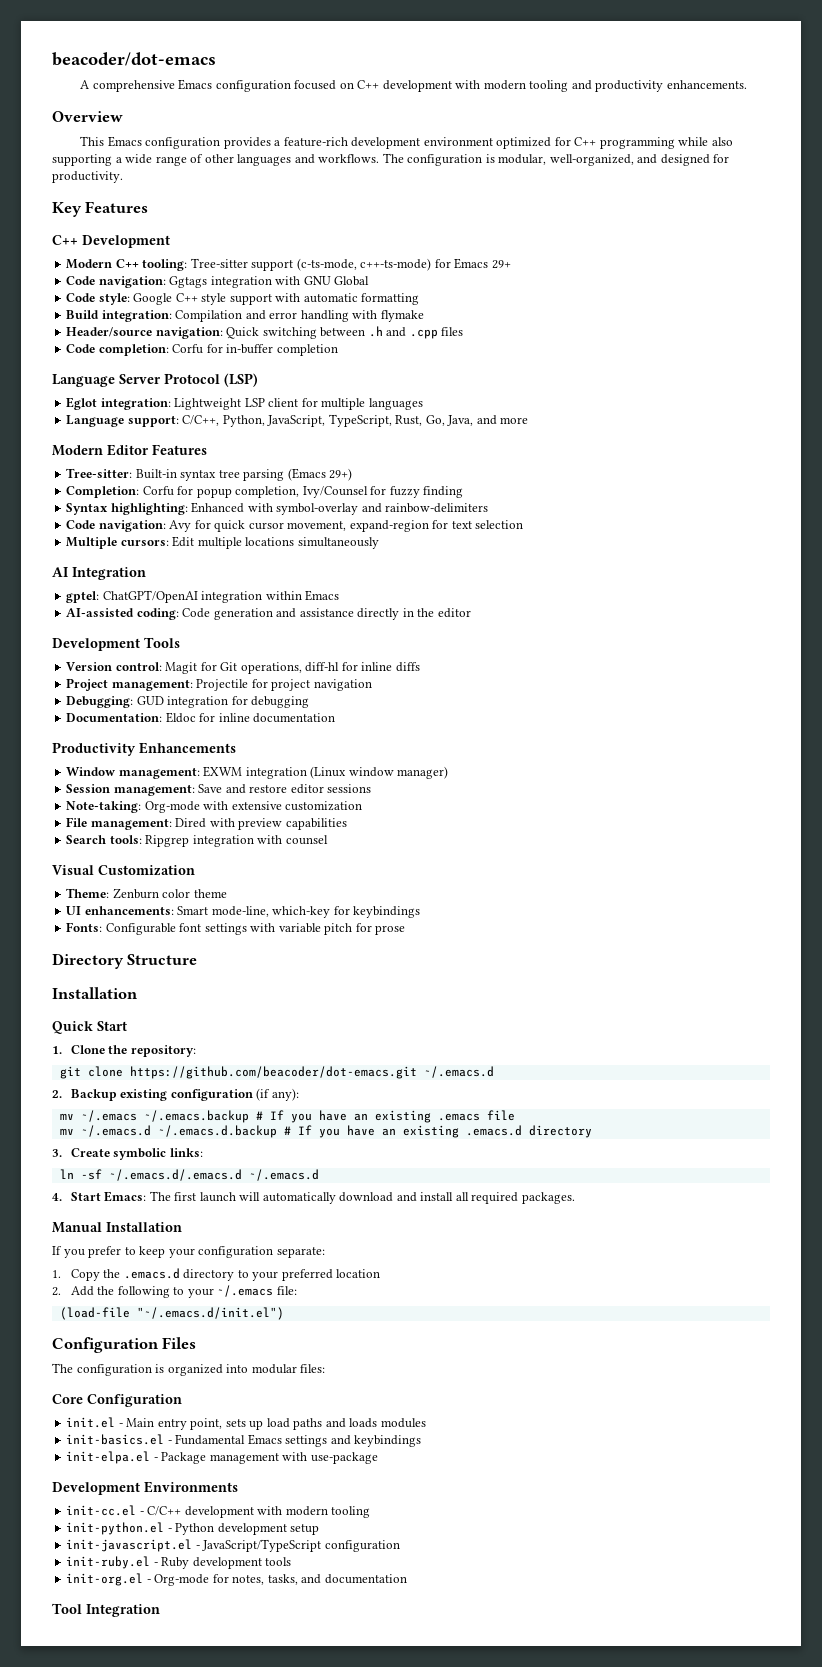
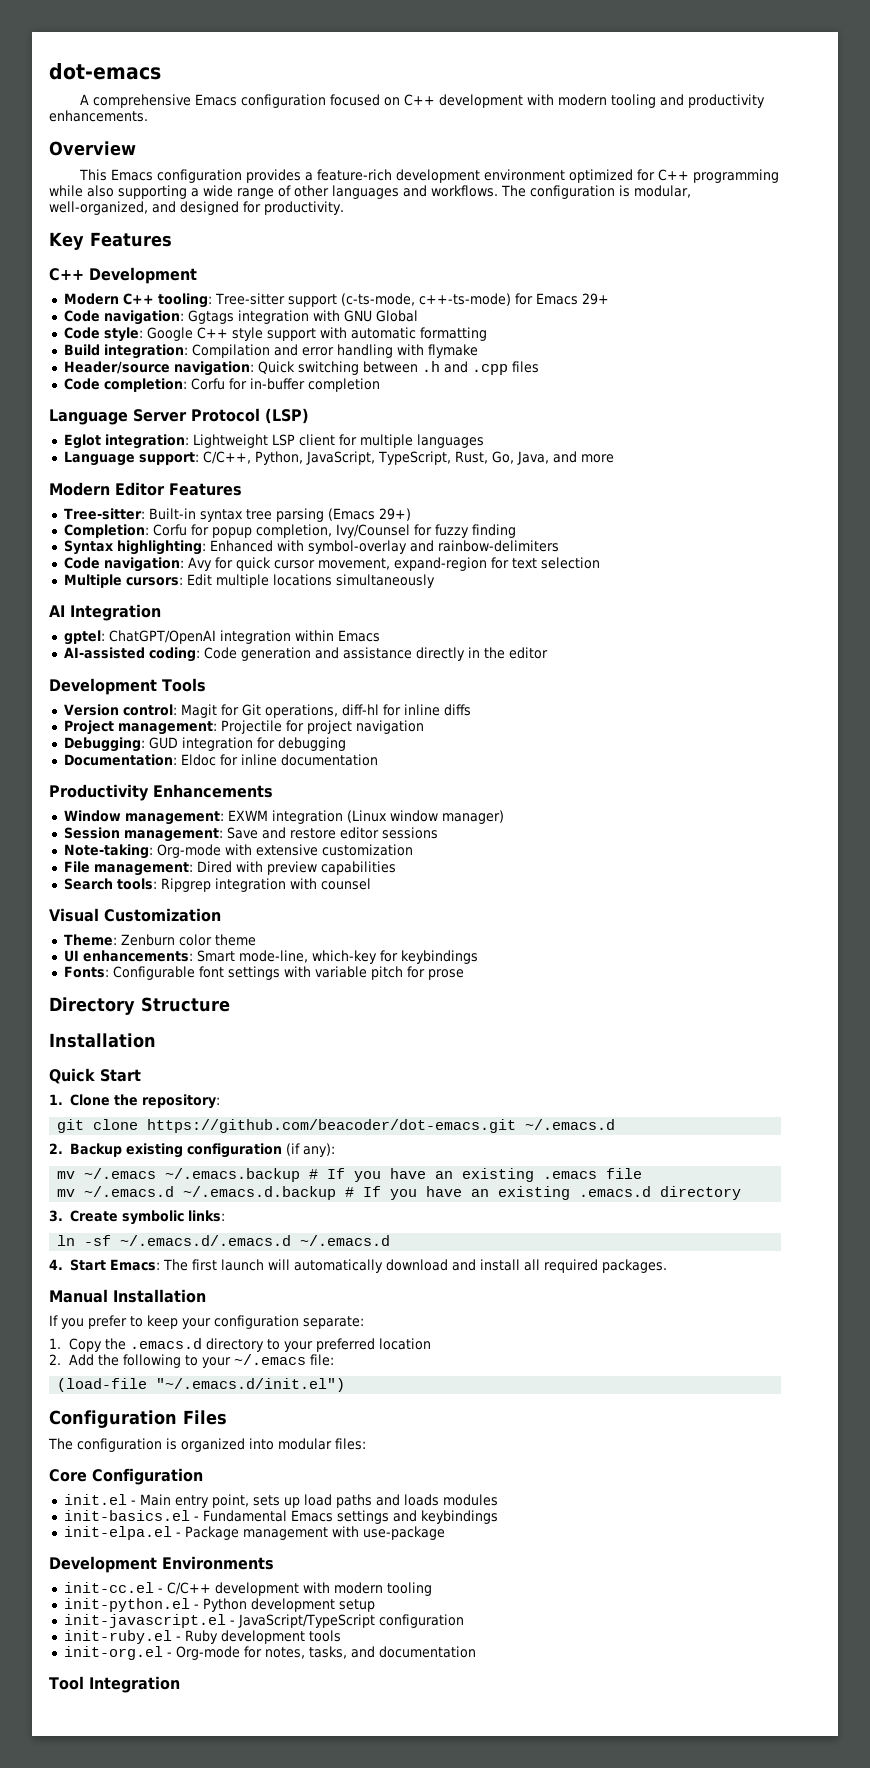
[52,52,216,66] beacoder/dot-emacs -> [49,63,161,80] dot-emacs

